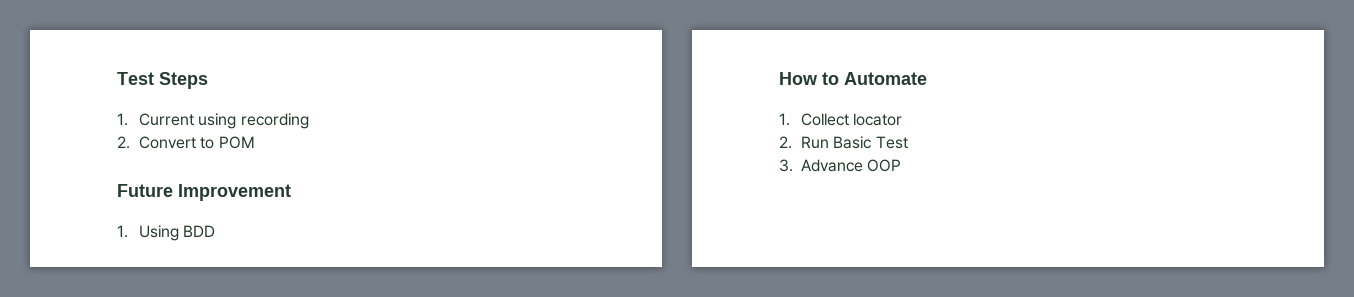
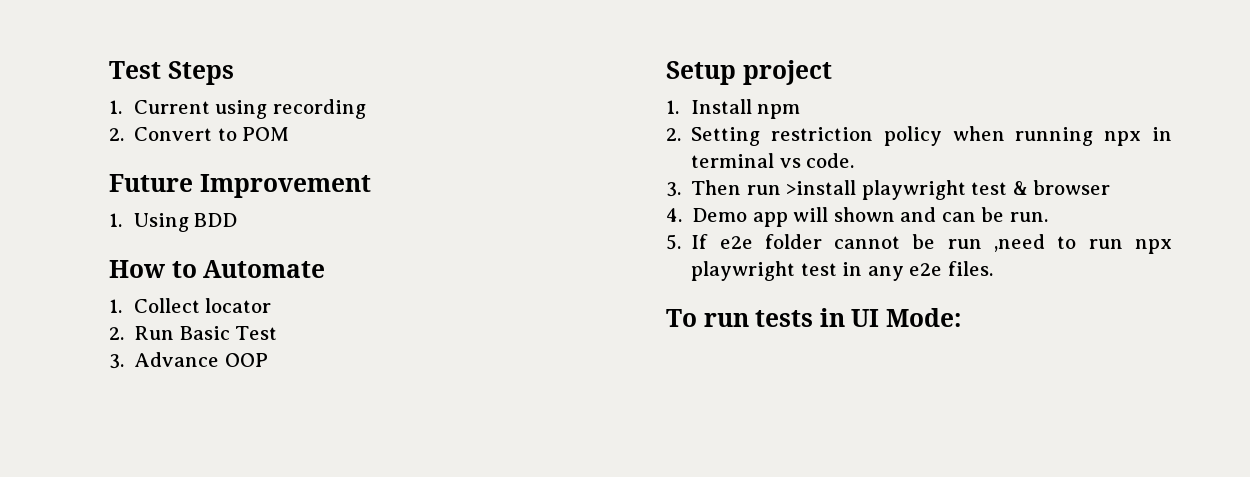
(902, 165) none -> [666,60,832,85] [666,99,801,119] [666,126,1172,146] [691,153,855,168] [666,180,1111,200] [666,207,1048,227] [666,234,1172,254] [691,261,993,281] [666,308,962,327] // Setup project // 1. Install npm // 2. Setting restriction policy when running npx in terminal vs code. // 3. Then run >install playwright test & browser // 4. Demo app will shown and can be run. // 5. If e2e folder cannot be run ,need to run npx playwright test in any e2e files. // To run tests in UI Mode:

